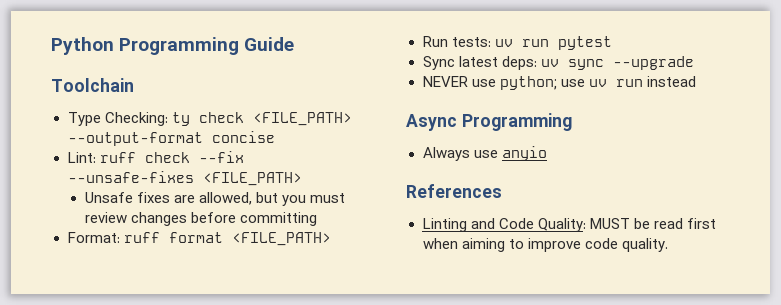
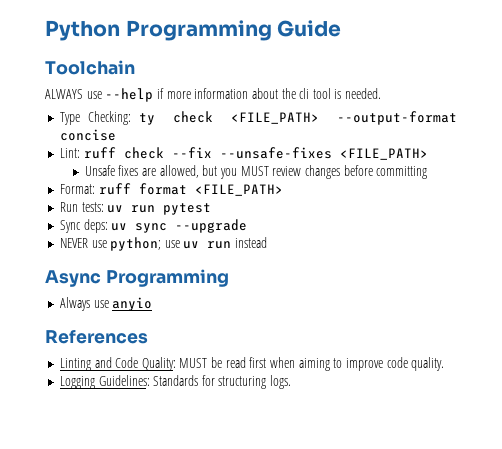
(134, 85) none -> [45,88,382,102] // ALWAYS use --help if more information about the cli tool is needed.
[310,193,346,203] must -> [240,166,269,176] MUST
[458,56,498,67] latest -> (81, 226) none
(668, 245) none -> [59,375,292,389] // Logging Guidelines: Standards for structuring logs.

